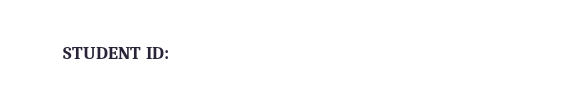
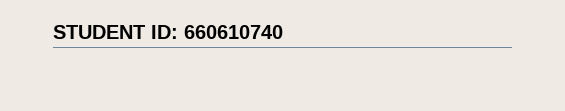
(169, 53) none -> [184,25,283,39] 660610740

